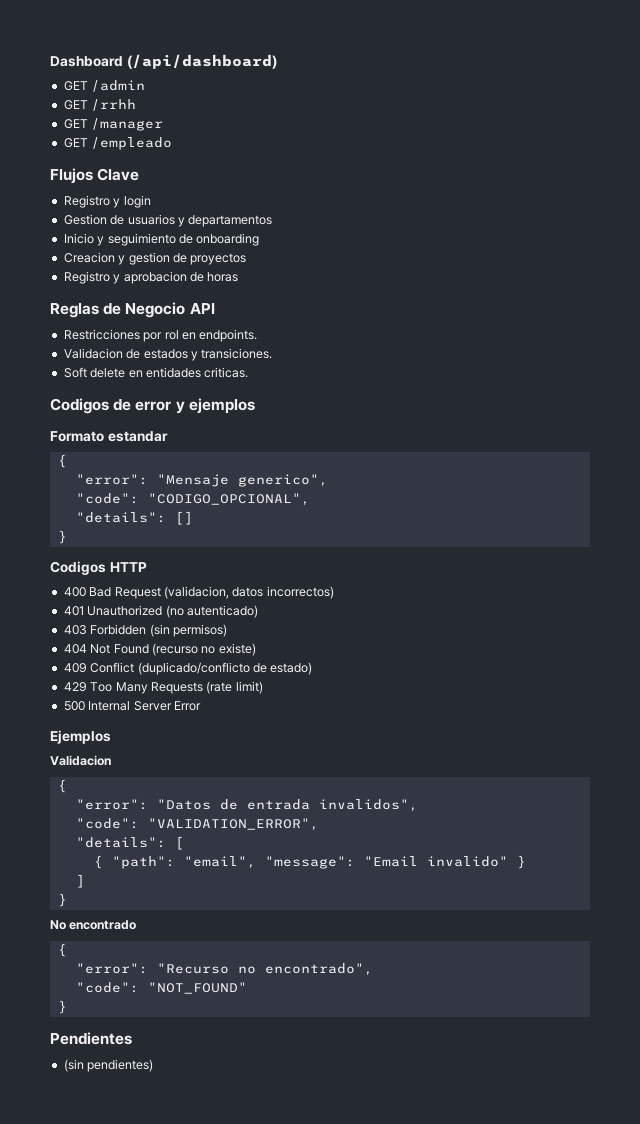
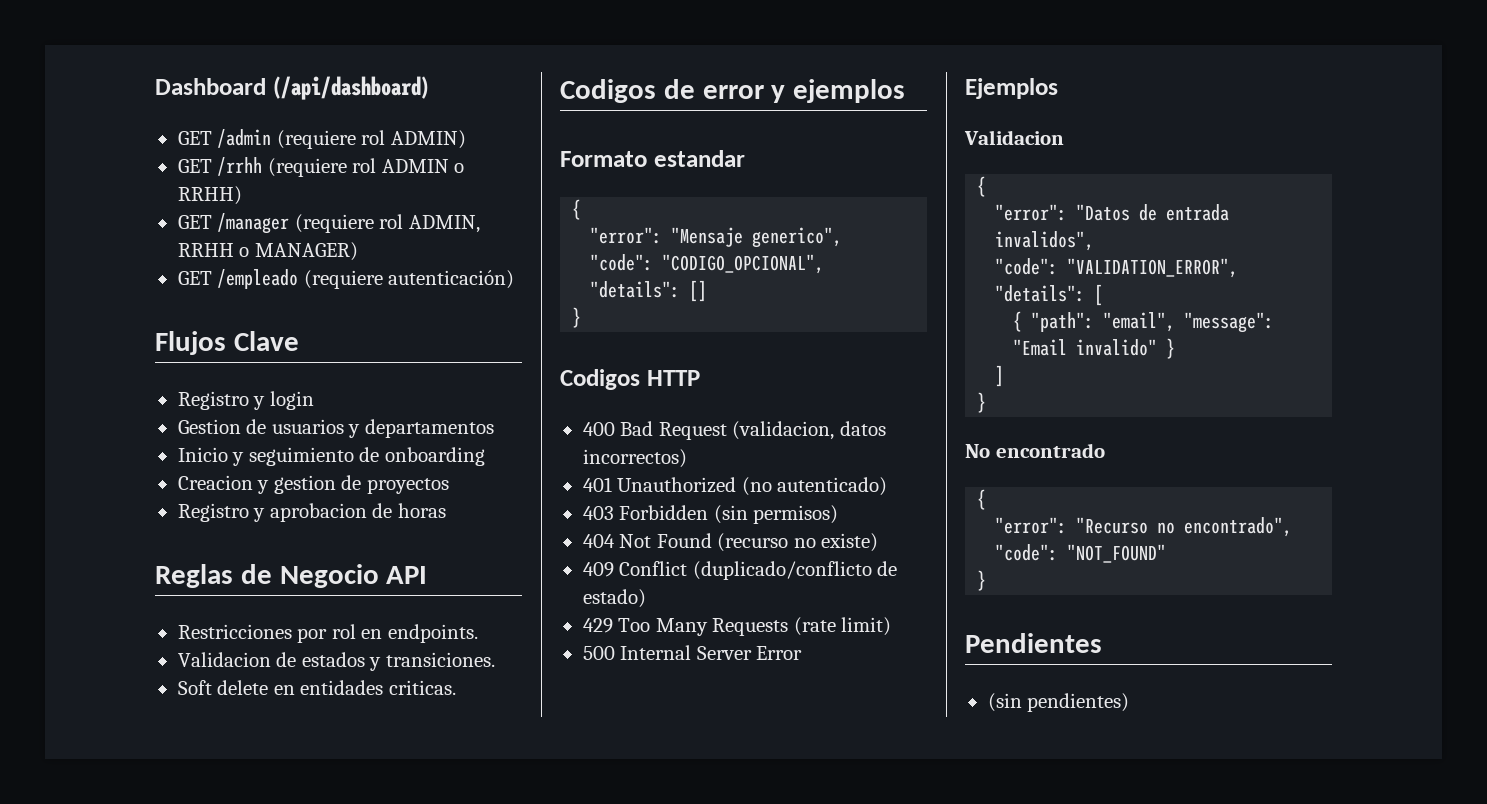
(146, 86) none -> [276,130,466,149] (requiere rol ADMIN)
[63,118,164,131] // GET /manager -> [267,158,465,177] [177,186,242,205] [177,213,480,234] [177,242,358,261] (requiere rol ADMIN o RRHH) // GET /manager (requiere rol ADMIN, RRHH o MANAGER)
(173, 143) none -> [303,270,515,289] (requiere autenticación)

